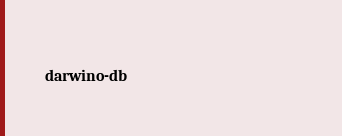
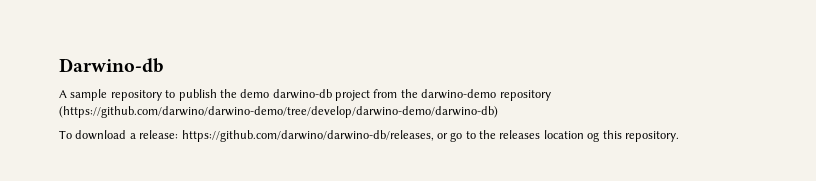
[45,69,127,81] darwino-db -> [59,58,164,73] [59,89,551,101] [59,106,498,118] [59,130,679,142] Darwino-db // A sample repository to publish the demo darwino-db project from the darwino-demo repository (https://github.com/darwino/darwino-demo/tree/develop/darwino-demo/darwino-db) // To download a release: https://github.com/darwino/darwino-db/releases, or go to the releases location og this repository.

